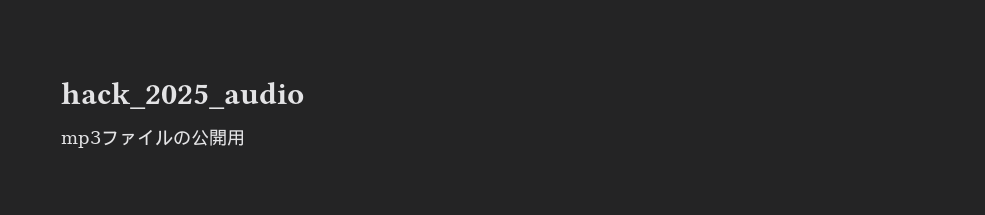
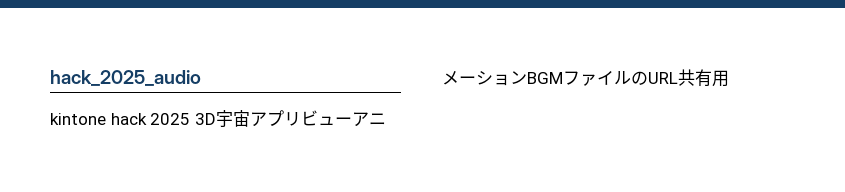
[61,131,101,148] mp3 -> [50,110,386,127] [442,71,563,86] kintone hack 2025 3D宇宙アプリビューアニメーションBGM
[191,129,227,146] 公開 -> [648,69,712,87] URL共有

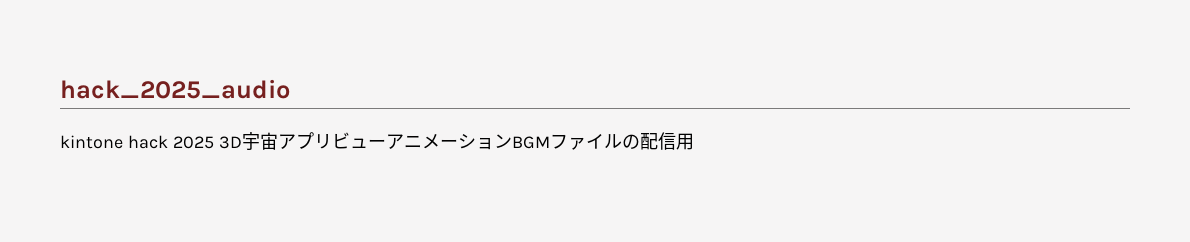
[648,69,712,87] URL共有 -> [639,132,676,150] 配信

